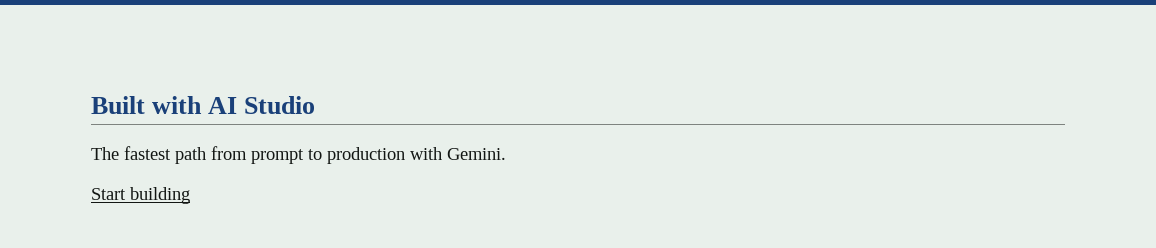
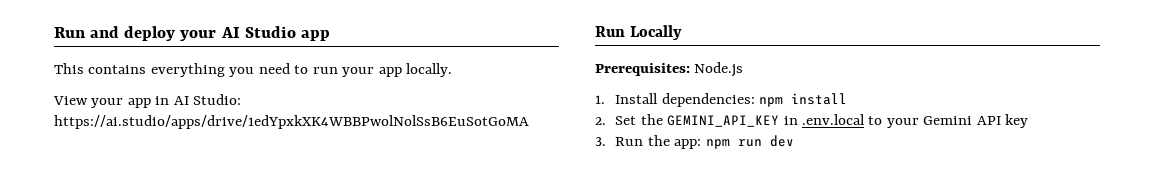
[91,96,316,114] [91,146,506,164] [91,187,190,204] Built with AI Studio // The fastest path from prompt to production with Gemini. // Start building -> [54,26,330,41] [54,63,453,77] [53,94,242,108] [54,115,529,129] [595,25,682,40] [595,62,744,77] [595,93,848,107] [595,114,1029,128] [595,135,794,149] Run and deploy your AI Studio app // This contains everything you need to run your app locally. // View your app in AI Studio: https://ai.studio/apps/drive/1edYpxkXK4WBBPwolNolSsB6EuSotGoMA // Run Locally // Prerequisites: Node.js // 1. Install dependencies: npm install // 2. Set the GEMINI_API_KEY in .env.local to your Gemini API key // 3. Run the app: npm run dev

